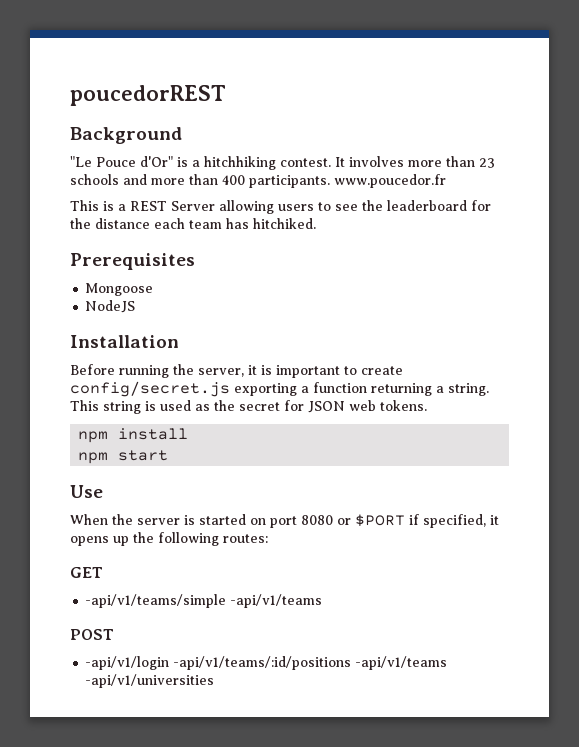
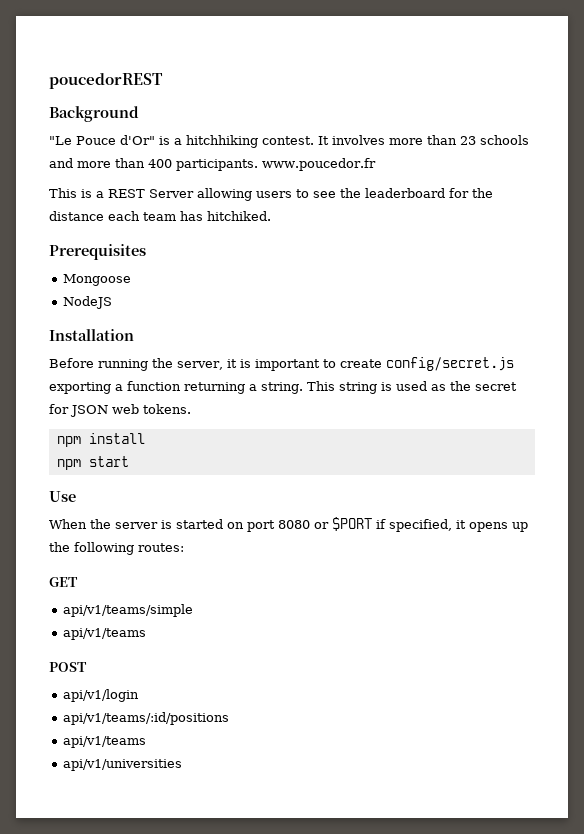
[85,594,323,608] -api/v1/teams/simple -api/v1/teams -> [63,604,194,617] [63,628,147,640] api/v1/teams/simple // api/v1/teams
[85,656,448,670] [85,674,215,688] -api/v1/login -api/v1/teams/:id/positions -api/v1/teams -api/v1/universities -> [63,689,140,702] [63,712,230,725] [63,736,147,748] [63,759,183,771] api/v1/login // api/v1/teams/:id/positions // api/v1/teams // api/v1/universities

